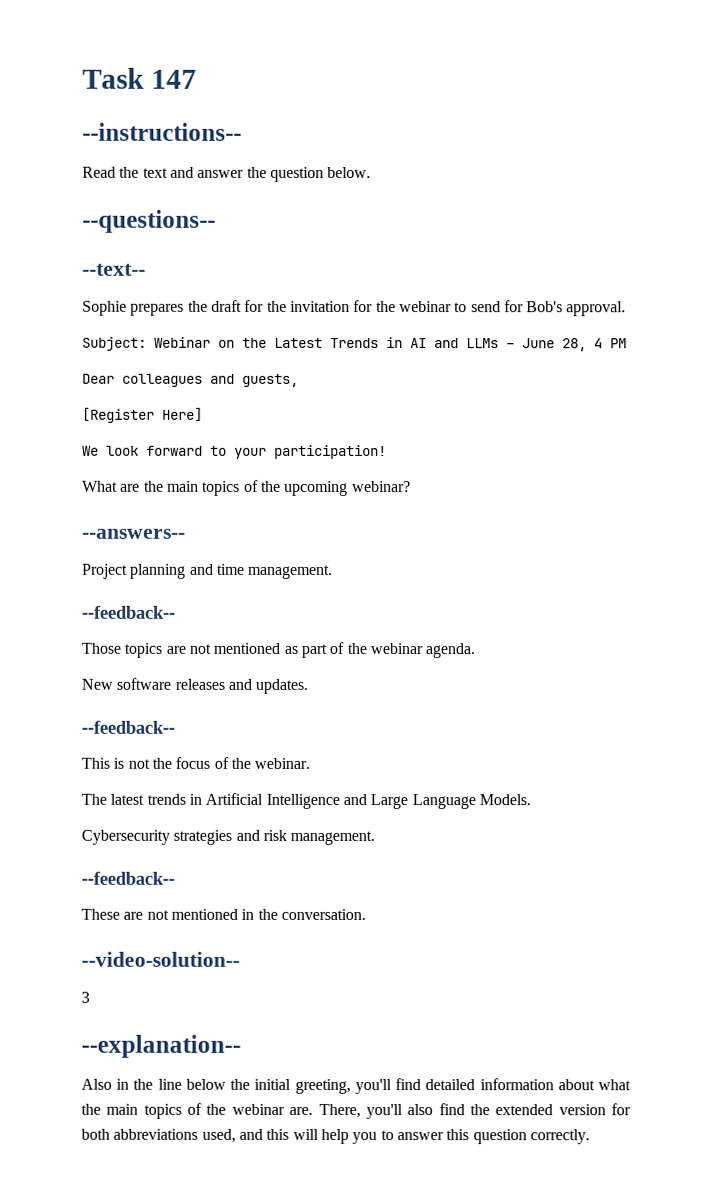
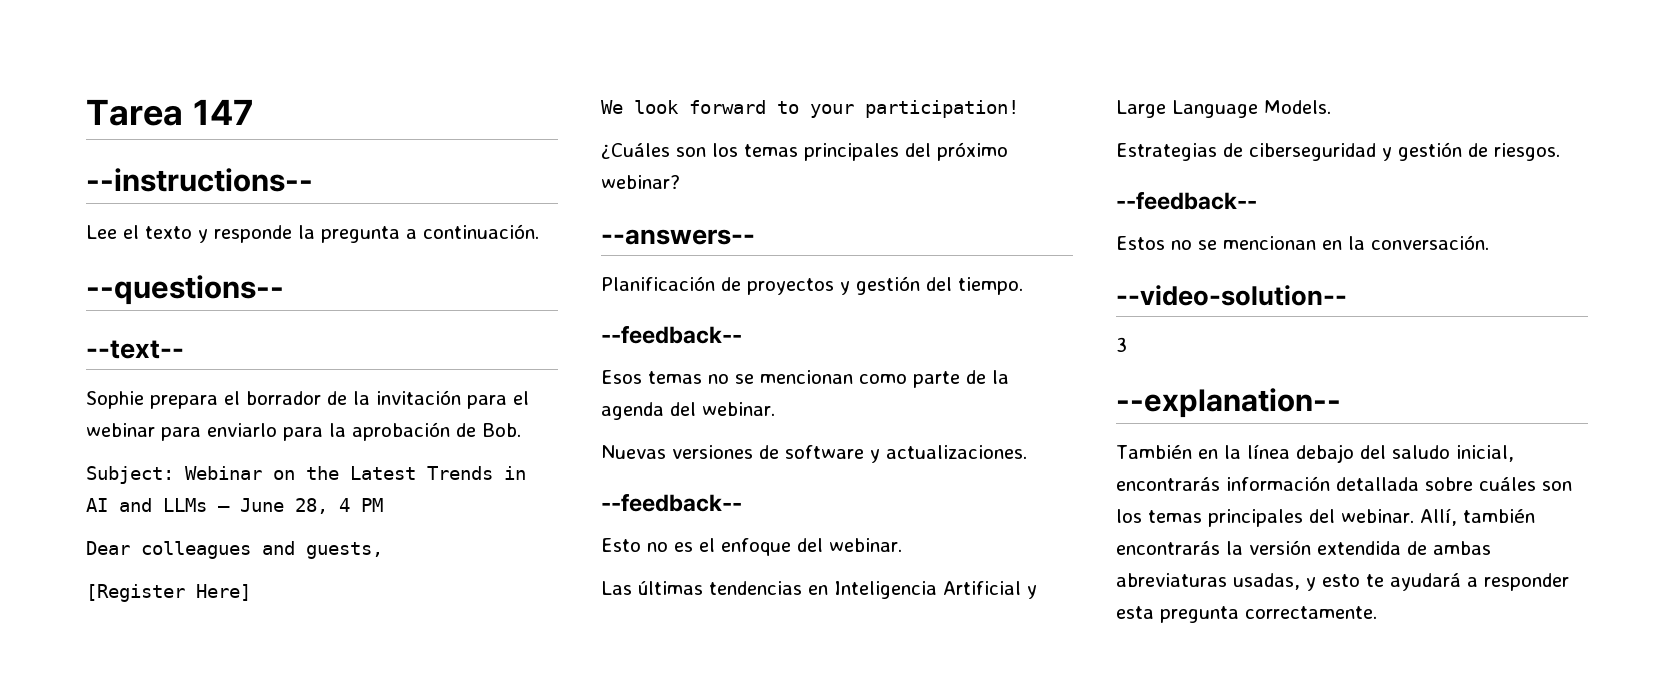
[82,67,145,89] Task -> [86,99,183,126] Tarea
[82,166,372,182] [82,209,216,233] [82,263,146,276] [82,299,627,317] Read the text and answer the question below. // --questions-- // --text-- // Sophie prepares the draft for the invitation for the webinar to send for Bob's approval. -> [86,224,539,243] [86,275,284,305] [86,340,184,359] [86,390,529,409] [86,422,521,441] Lee el texto y responde la pregunta a continuación. // --questions-- // --text-- // Sophie prepara el borrador de la invitación para el webinar para enviarlo para la aprobación de Bob.
[82,479,411,496] [82,528,186,539] [82,563,334,579] [81,605,175,619] [81,641,476,659] [81,677,309,694] [81,720,175,734] [81,756,311,769] [81,792,531,810] [81,829,376,846] [81,871,175,885] [81,908,366,921] [81,951,240,967] [81,991,90,1003] [81,1034,241,1058] [81,1078,631,1095] [81,1102,631,1120] [81,1128,590,1145] What are the main topics of the upcoming webinar? // --answers-- // Project planning and time management. // --feedback-- // Those topics are not mentioned as part of the webinar agenda. // New software releases and updates. // --feedback-- // This is not the focus of the webinar. // The latest trends in Artificial Intelligence and Large Language Models. // Cybersecurity strategies and risk management. // --feedback-- // These are not mentioned in the conversation. // --video-solution-- // 3 // --explanation-- // Also in the line below the initial greeting, you'll find detailed information about what the main topics of the webinar are. There, you'll also find the extended version for both abbreviations used, and this will help you to answer this question correctly. -> [601,142,1008,161] [601,175,680,189] [601,229,755,245] [601,276,1023,295] [601,325,742,344] [601,370,1009,388] [601,402,775,420] [601,445,1027,463] [601,493,742,512] [601,538,902,556] [601,581,1037,599] [1116,100,1331,118] [1116,142,1560,161] [1116,191,1257,210] [1116,235,1489,250] [1116,285,1347,306] [1116,337,1127,352] [1116,388,1341,418] [1116,444,1514,463] [1116,476,1572,491] [1116,508,1535,527] [1116,540,1491,555] [1116,573,1569,591] [1116,606,1377,623] ¿Cuáles son los temas principales del próximo webinar? // --answers-- // Planificación de proyectos y gestión del tiempo. // --feedback-- // Esos temas no se mencionan como parte de la agenda del webinar. // Nuevas versiones de software y actualizaciones. // --feedback-- // Esto no es el enfoque del webinar. // Las últimas tendencias en Inteligencia Artificial y Large Language Models. // Estrategias de ciberseguridad y gestión de riesgos. // --feedback-- // Estos no se mencionan en la conversación. // --video-solution-- // 3 // --explanation-- // También en la línea debajo del saludo inicial, encontrarás información detallada sobre cuáles son los temas principales del webinar. Allí, también encontrarás la versión extendida de ambas abreviaturas usadas, y esto te ayudará a responder esta pregunta correctamente.

